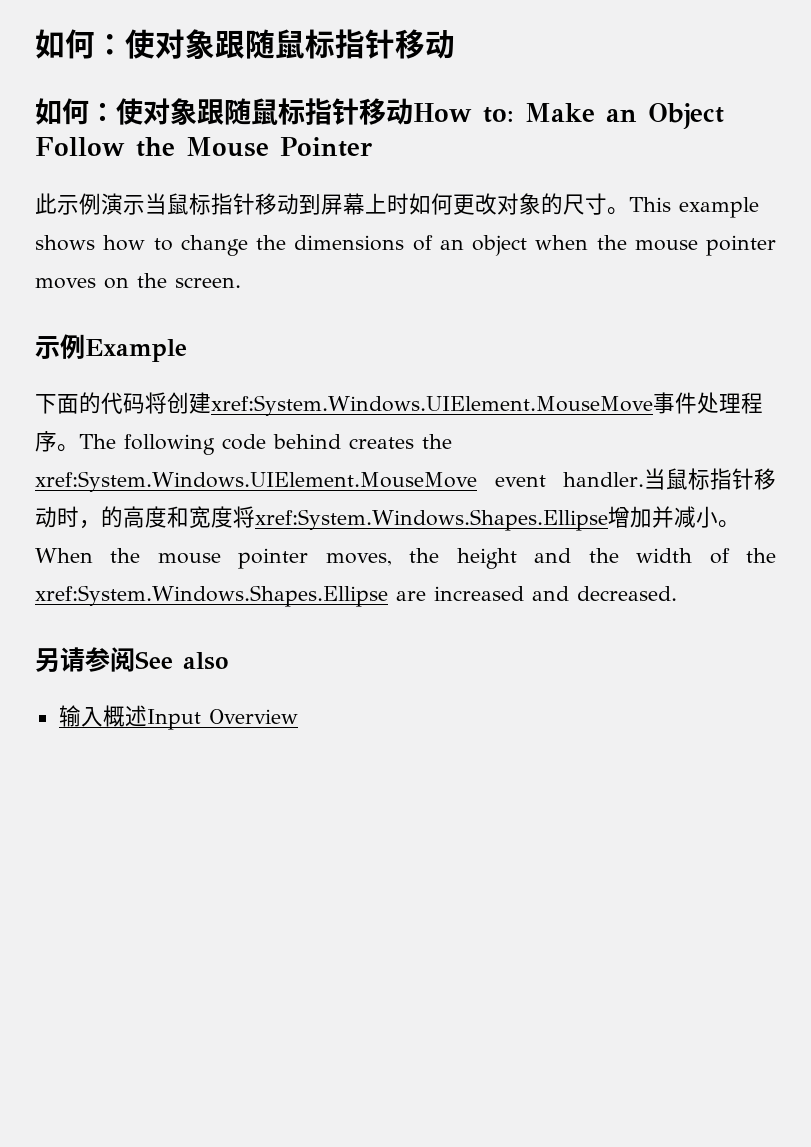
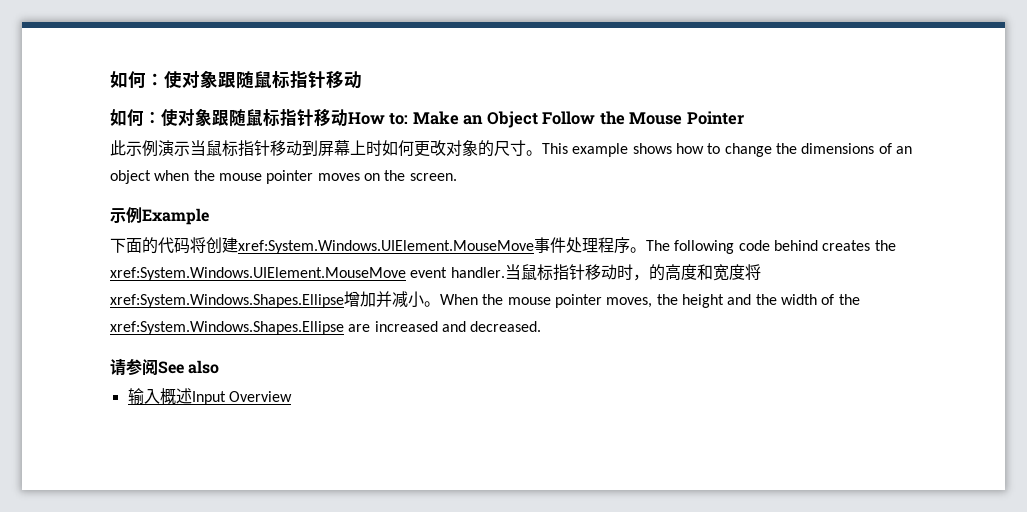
[35,648,60,672] 另 -> (542, 326) none

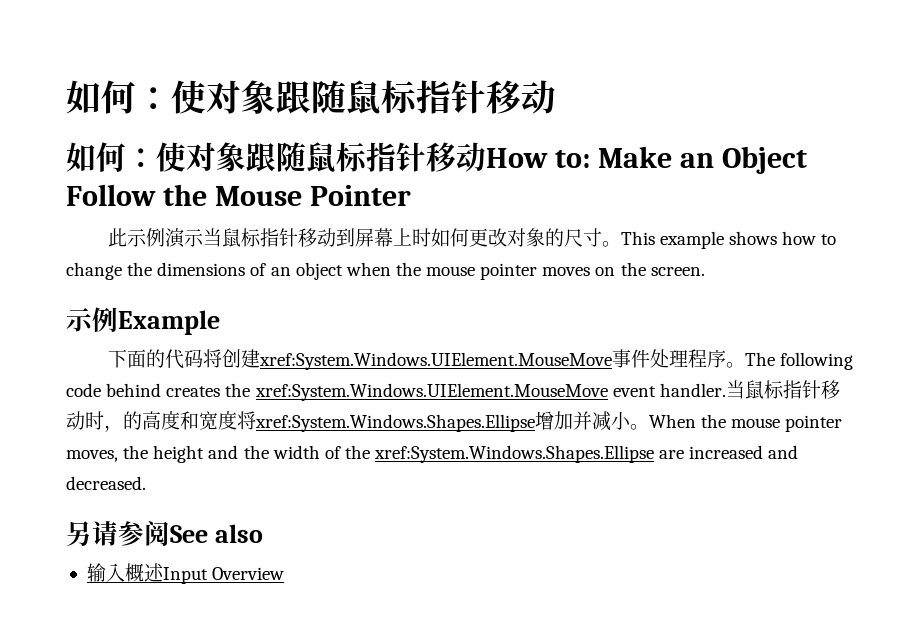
(542, 326) none -> [66,521,92,546] 另

